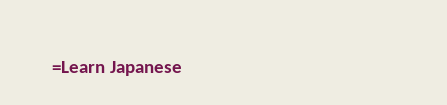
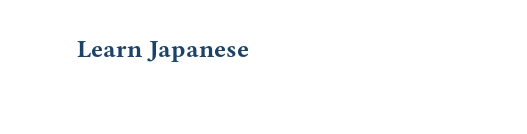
[52,61,105,73] =Learn -> [77,41,143,58] Learn

